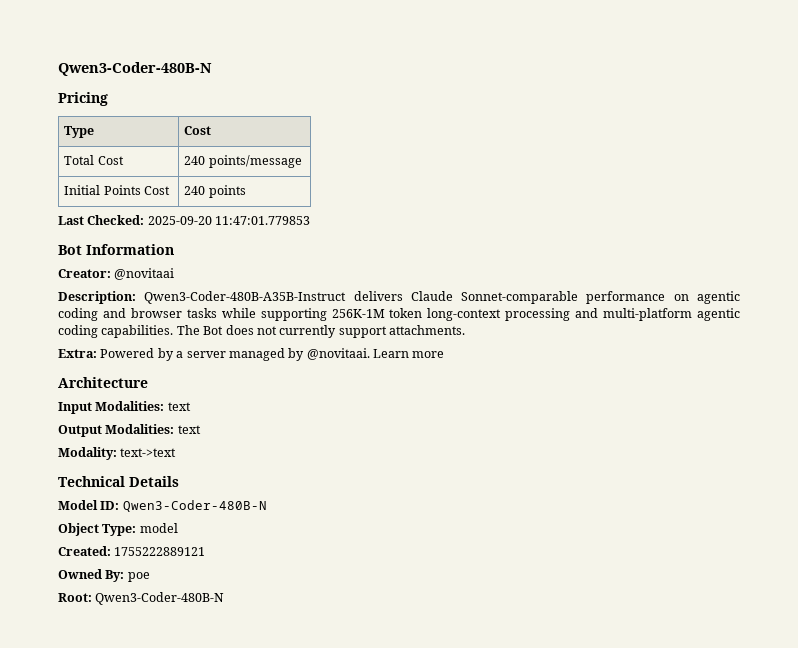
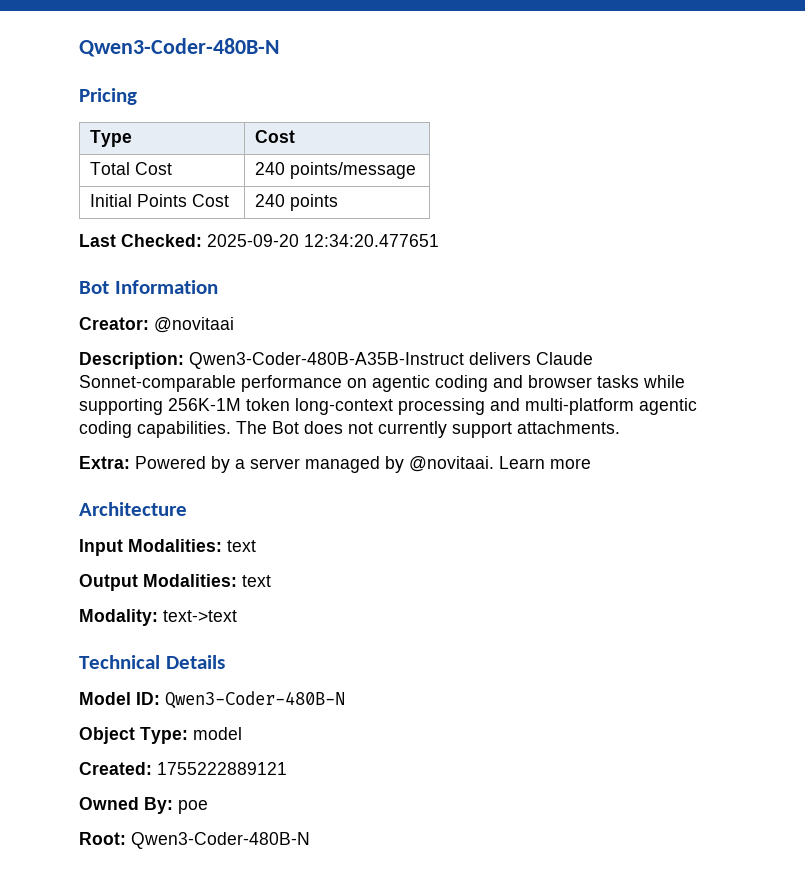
[215,216,311,225] 11:47:01.779853 -> [304,234,439,247] 12:34:20.477651

